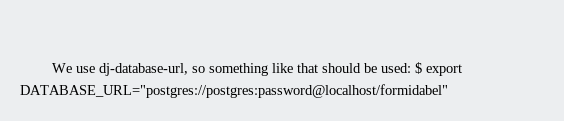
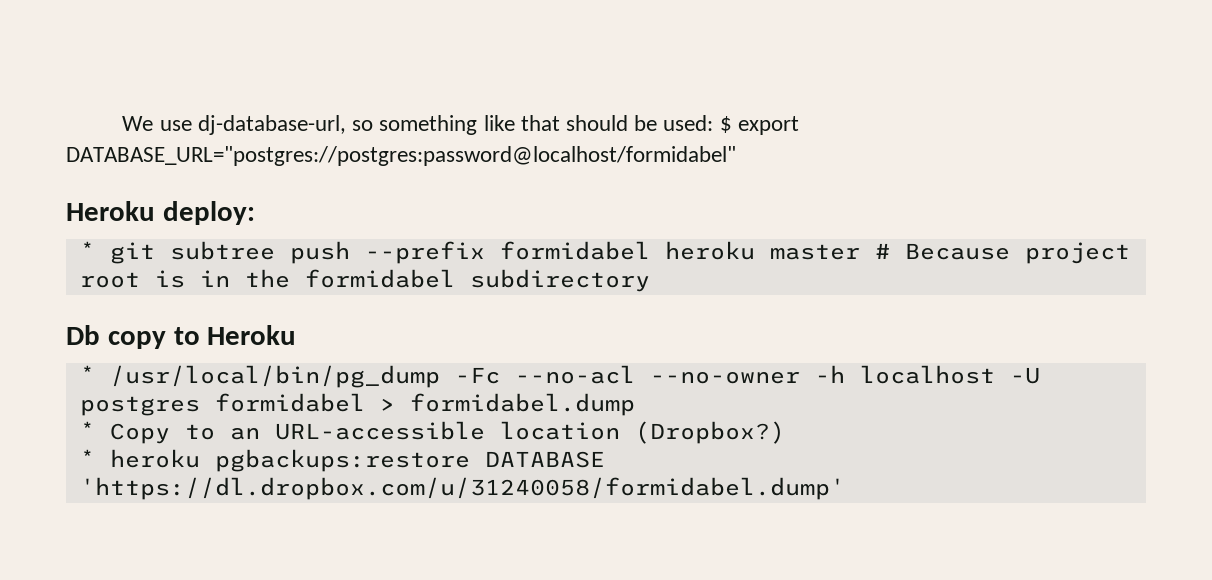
(448, 91) none -> [66,201,255,225] [79,241,1130,264] [79,269,650,292] [66,325,297,349] [79,365,1040,388] [79,393,635,416] [79,421,785,444] [79,449,605,472] [79,477,845,500] // Heroku deploy: // * git subtree push --prefix formidabel heroku master # Because project root is in the formidabel subdirectory // Db copy to Heroku // * /usr/local/bin/pg_dump -Fc --no-acl --no-owner -h localhost -U postgres formidabel > formidabel.dump // * Copy to an URL-accessible location (Dropbox?) // * heroku pgbackups:restore DATABASE 'https://dl.dropbox.com/u/31240058/formidabel.dump'

